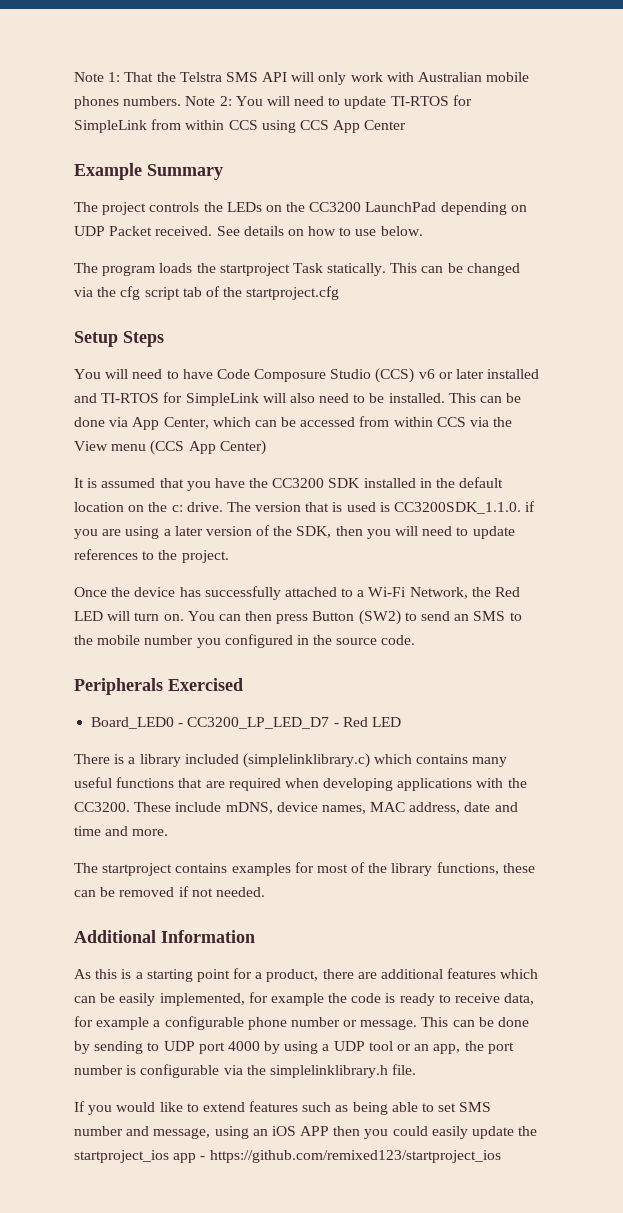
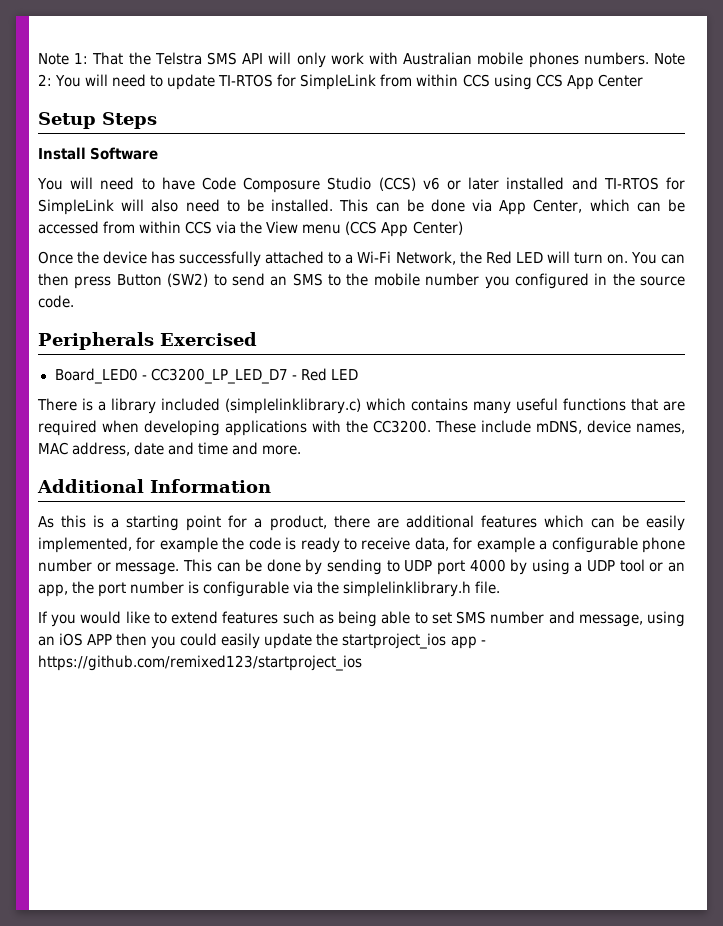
[74,163,223,180] [74,202,527,215] [74,226,423,236] [74,263,520,276] [74,286,340,300] // Example Summary // The project controls the LEDs on the CC3200 LaunchPad depending on UDP Packet received. See details on how to use below. // The program loads the startproject Task statically. This can be changed via the cfg script tab of the startproject.cfg -> (643, 80) none
(164, 339) none -> [38,147,159,160] // Install Software
[74,477,504,491] [74,501,536,514] [74,525,515,539] [74,549,229,563] // It is assumed that you have the CC3200 SDK installed in the default location on the c: drive. The version that is used is CC3200SDK_1.1.0. if you are using a later version of the SDK, then you will need to update references to the project. -> (463, 228) none
[74,862,535,876] [74,886,265,897] // The startproject contains examples for most of the library functions, these can be removed if not needed. -> (302, 450) none

